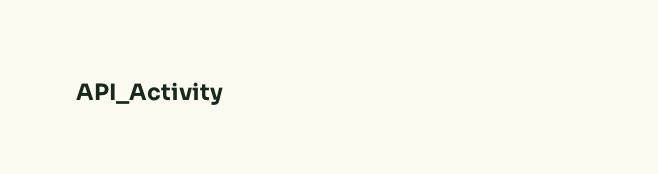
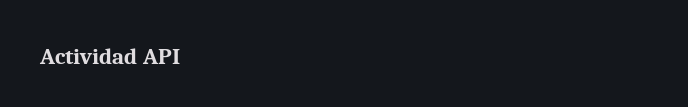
[76,82,223,105] API_Activity -> [39,48,181,64] Actividad API

